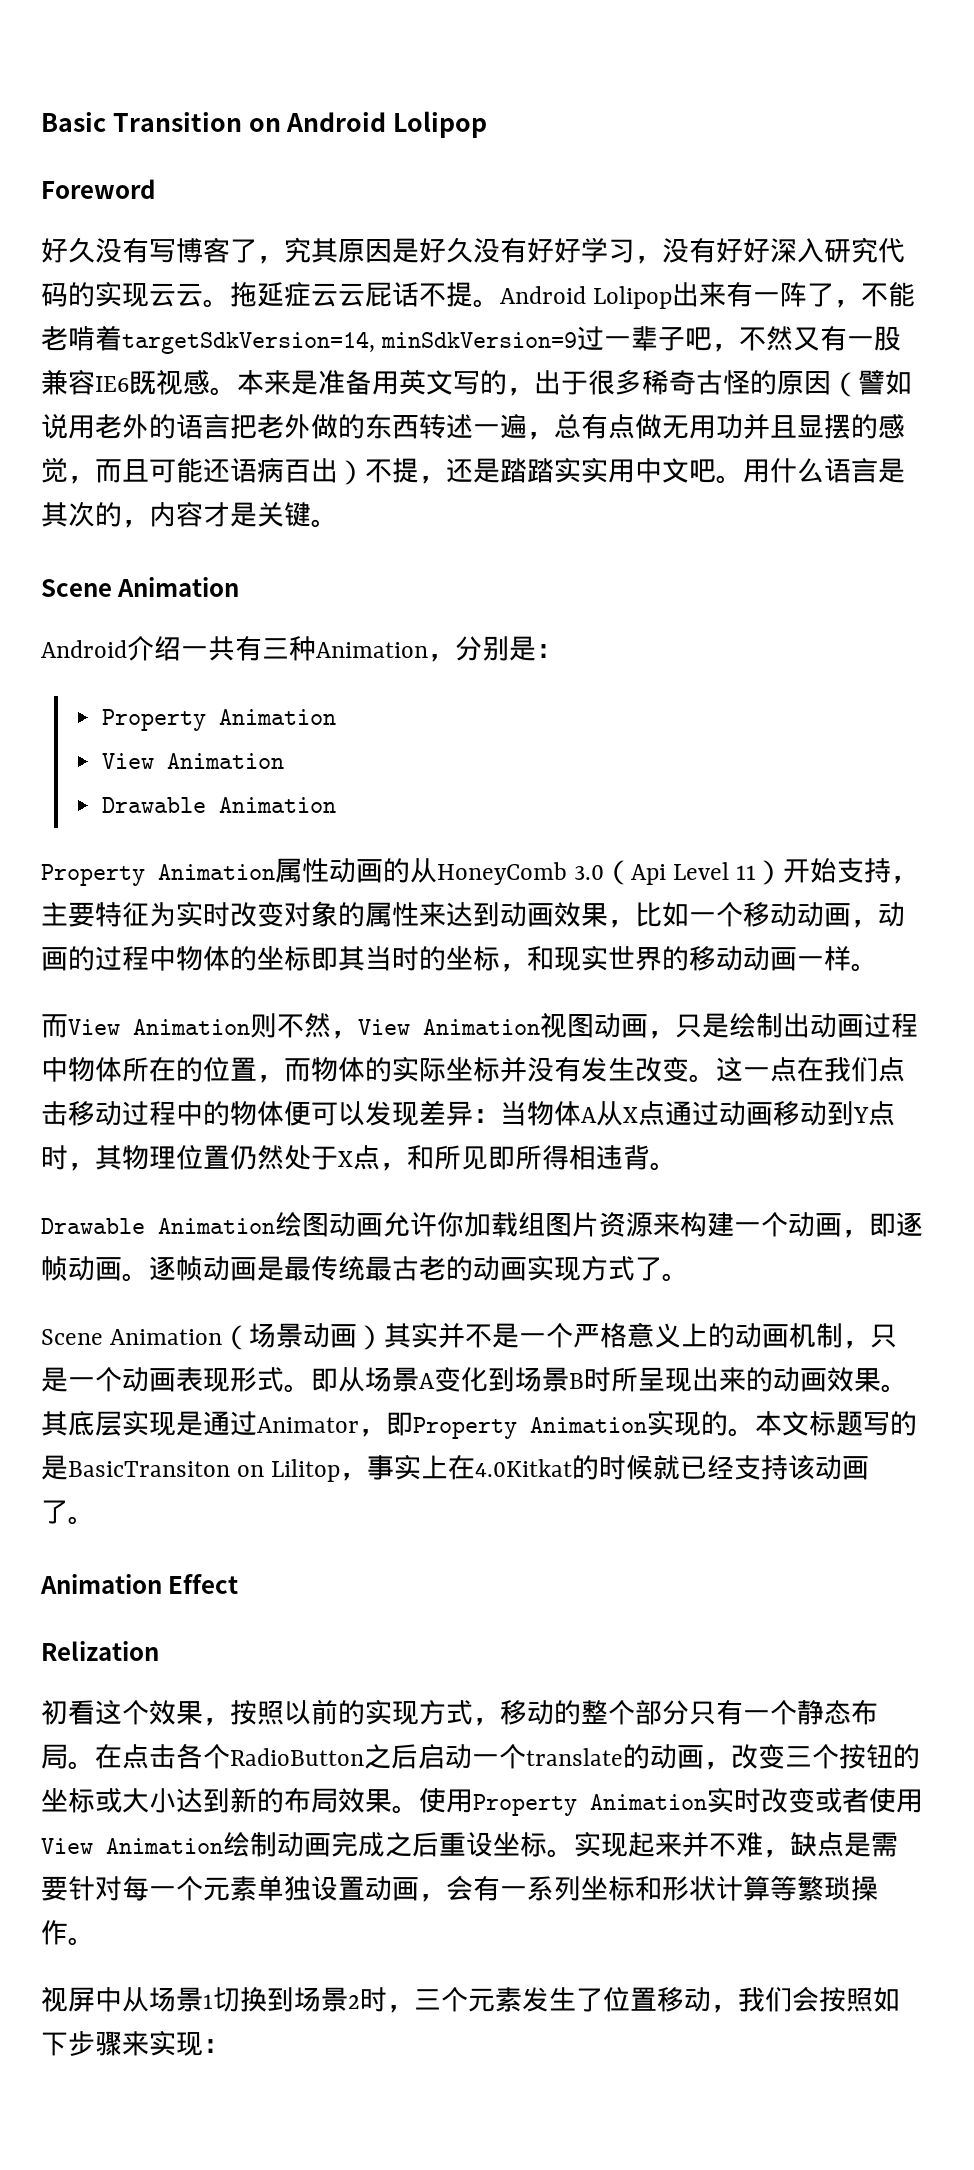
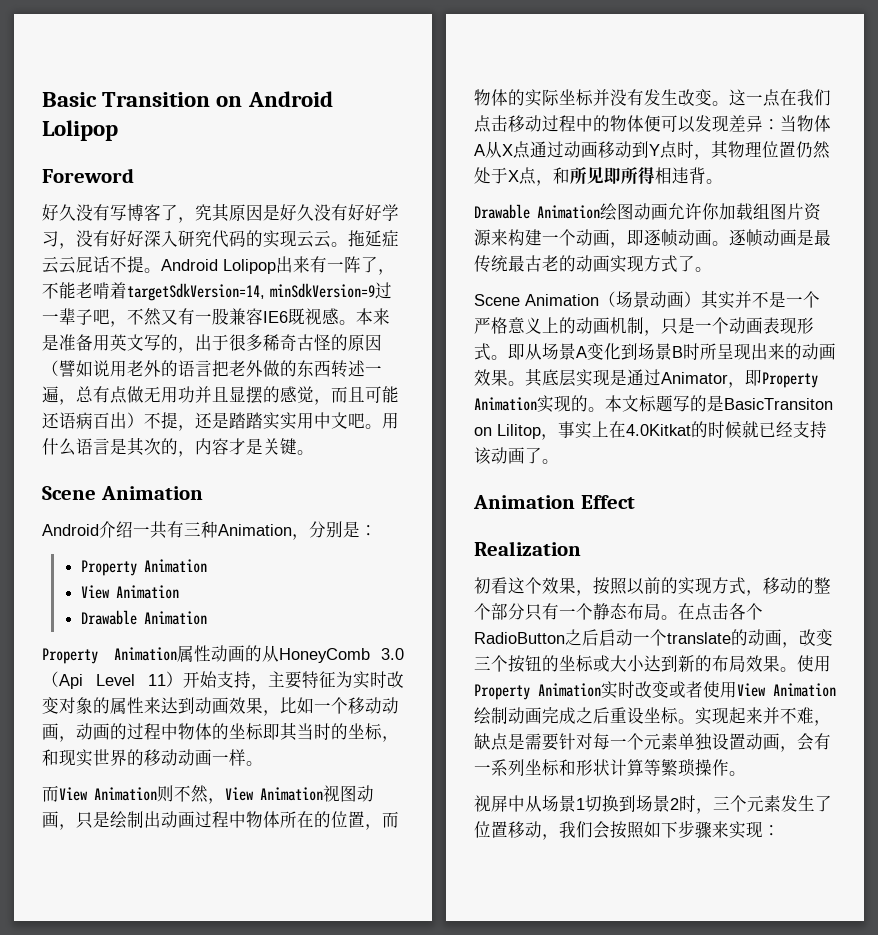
[41,1641,159,1661] Relization -> [474,541,581,556] Realization

